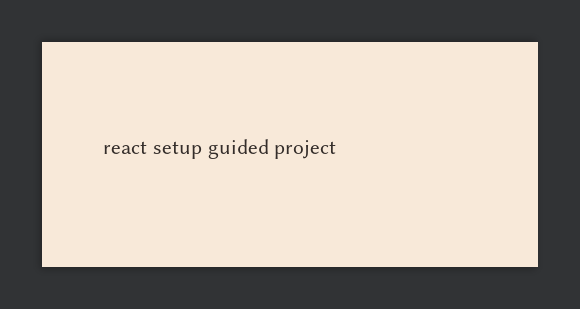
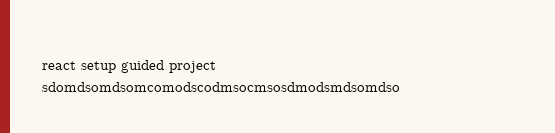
(337, 149) none -> [42,82,400,92] sdomdsomdsomcomodscodmsocmsosdmodsmdsomdso

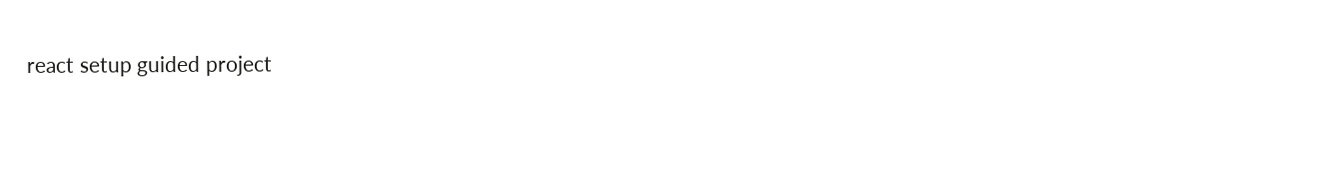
[42,82,400,92] sdomdsomdsomcomodscodmsocmsosdmodsmdsomdso -> (273, 65) none

